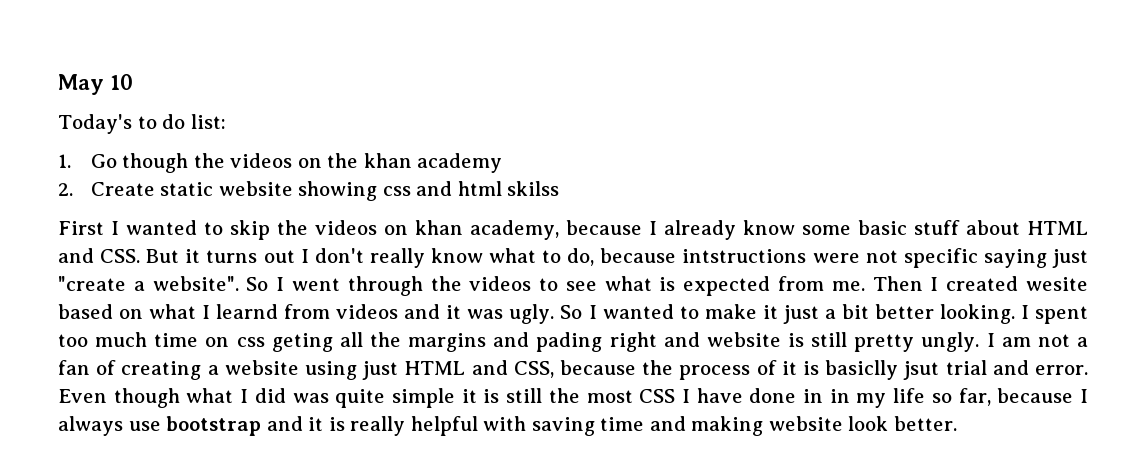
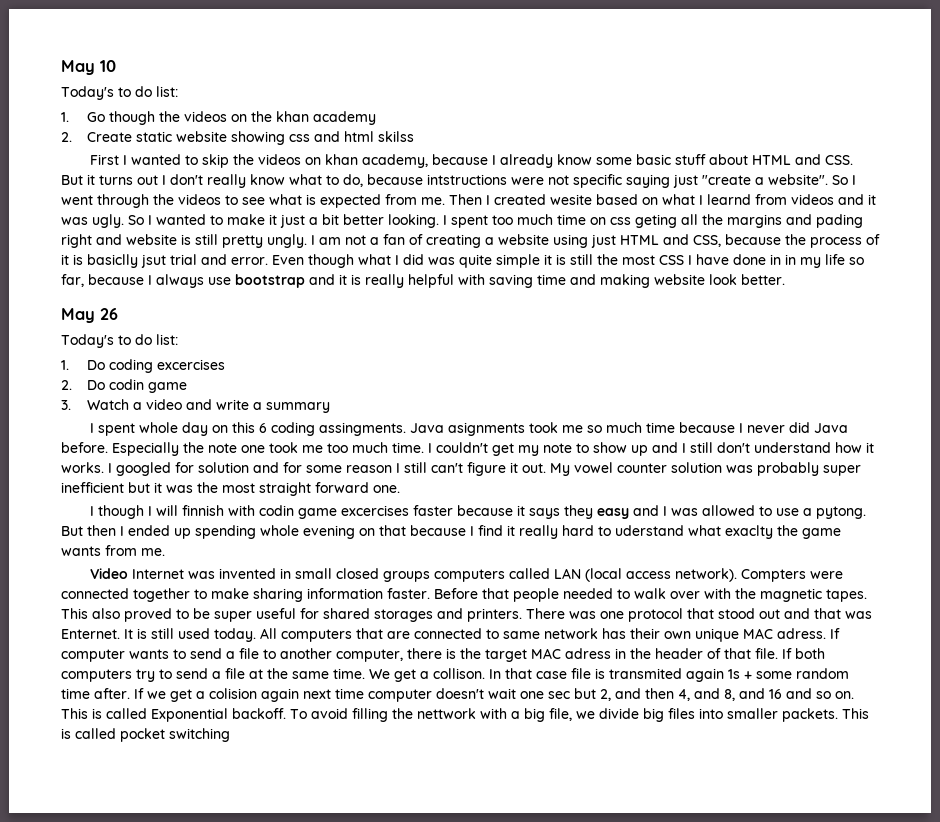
(958, 423) none -> [61,308,118,323] [61,334,178,348] [61,359,226,373] [61,379,188,393] [61,399,331,413] [90,422,849,436] [61,442,874,456] [61,462,861,476] [61,482,400,496] [90,505,867,519] [61,525,841,539] [61,545,165,556] [90,568,844,582] [61,588,867,602] [61,608,872,622] [61,628,840,642] [61,648,825,662] [61,668,849,682] [61,688,854,702] [61,708,869,722] [61,728,230,742] // May 26 // Today's to do list: // 1. Do coding excercises // 2. Do codin game // 3. Watch a video and write a summary // I spent whole day on this 6 coding assingments. Java asignments took me so much time because I never did Java before. Especially the note one took me too much time. I couldn't get my note to show up and I still don't understand how it works. I googled for solution and for some reason I still can't figure it out. My vowel counter solution was probably super inefficient but it was the most straight forward one. // I though I will finnish with codin game excercises faster because it says they easy and I was allowed to use a pytong. But then I ended up spending whole evening on that because I find it really hard to uderstand what exaclty the game wants from me. // Video Internet was invented in small closed groups computers called LAN (local access network). Compters were connected together to make sharing information faster. Before that people needed to walk over with the magnetic tapes. This also proved to be super useful for shared storages and printers. There was one protocol that stood out and that was Enternet. It is still used today. All computers that are connected to same network has their own unique MAC adress. If computer wants to send a file to another computer, there is the target MAC adress in the header of that file. If both computers try to send a file at the same time. We get a collison. In that case file is transmited again 1s + some random time after. If we get a colision again next time computer doesn't wait one sec but 2, and then 4, and 8, and 16 and so on. This is called Exponential backoff. To avoid filling the nettwork with a big file, we divide big files into smaller packets. This is called pocket switching

